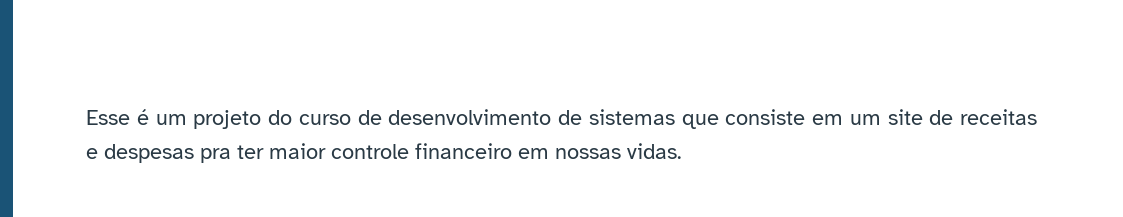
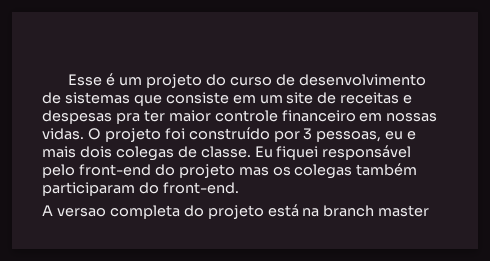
(682, 151) none -> [87,127,417,142] [42,145,412,161] [42,163,418,179] [42,182,239,196] [42,204,430,219] O projeto foi construído por 3 pessoas, eu e mais dois colegas de classe. Eu fiquei responsável pelo front-end do projeto mas os colegas também participaram do front-end. // A versao completa do projeto está na branch master

